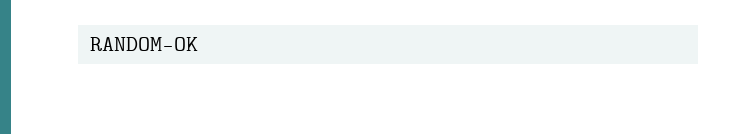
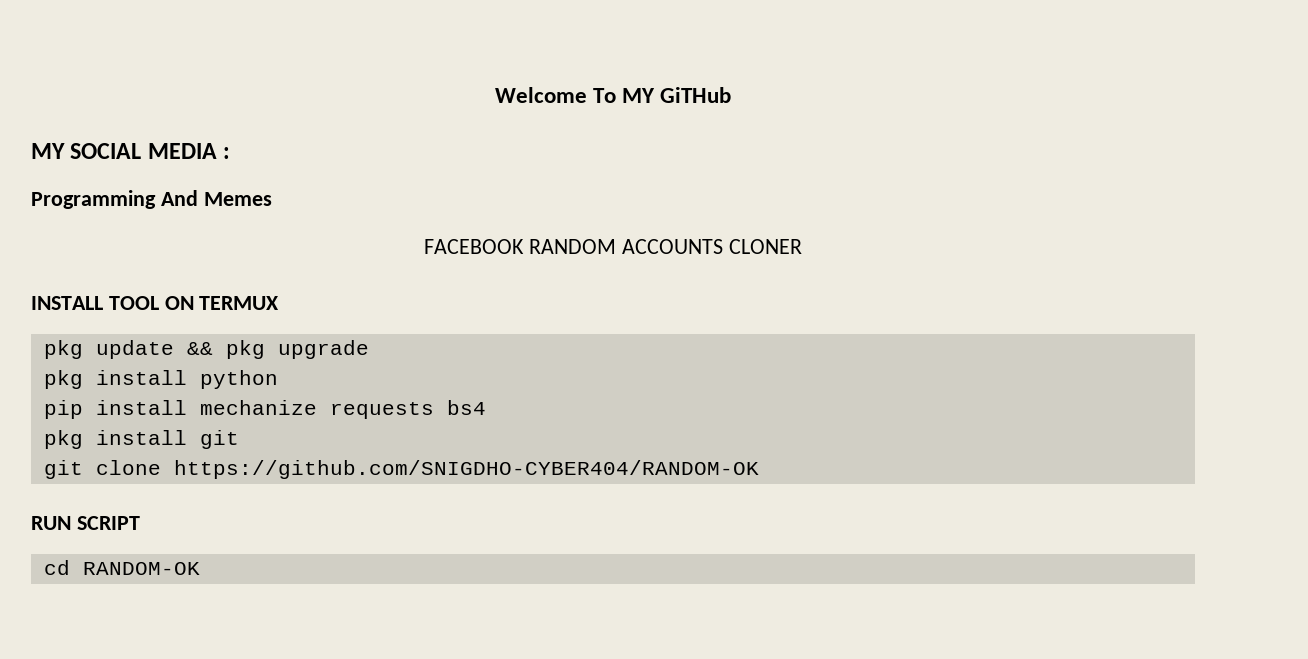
(89, 44) none -> [494,87,732,103] [31,143,231,159] [31,190,272,209] [424,239,802,254] [31,296,280,310] [43,340,369,359] [43,370,278,389] [43,400,486,419] [43,430,239,449] [43,460,759,479] [31,516,140,530] [43,560,70,575] Welcome To MY GiTHub // MY SOCIAL MEDIA : // Programming And Memes // FACEBOOK RANDOM ACCOUNTS CLONER // INSTALL TOOL ON TERMUX // pkg update && pkg upgrade // pkg install python // pip install mechanize requests bs4 // pkg install git // git clone https://github.com/SNIGDHO-CYBER404/RANDOM-OK // RUN SCRIPT // cd

